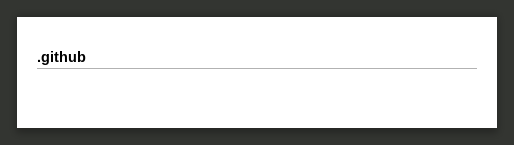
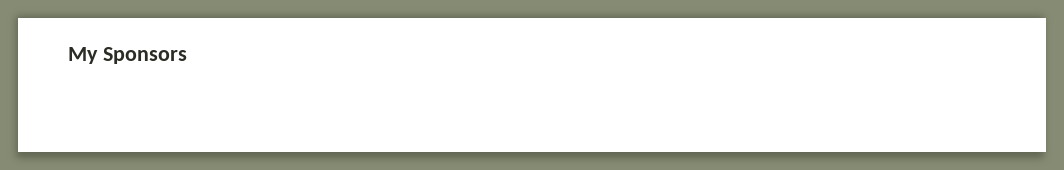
[37,51,86,65] .github -> [68,47,187,64] My Sponsors

